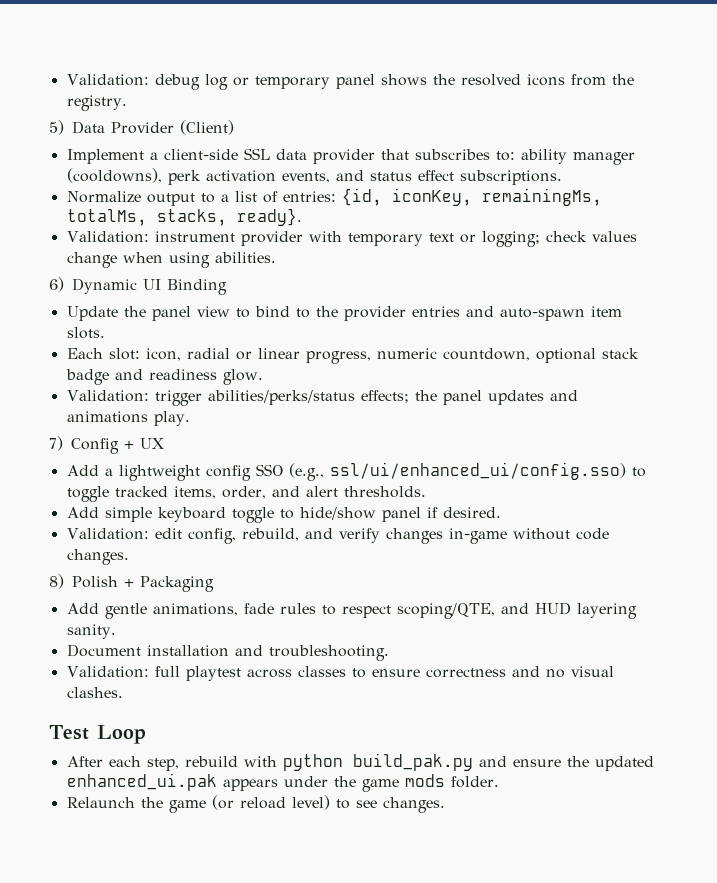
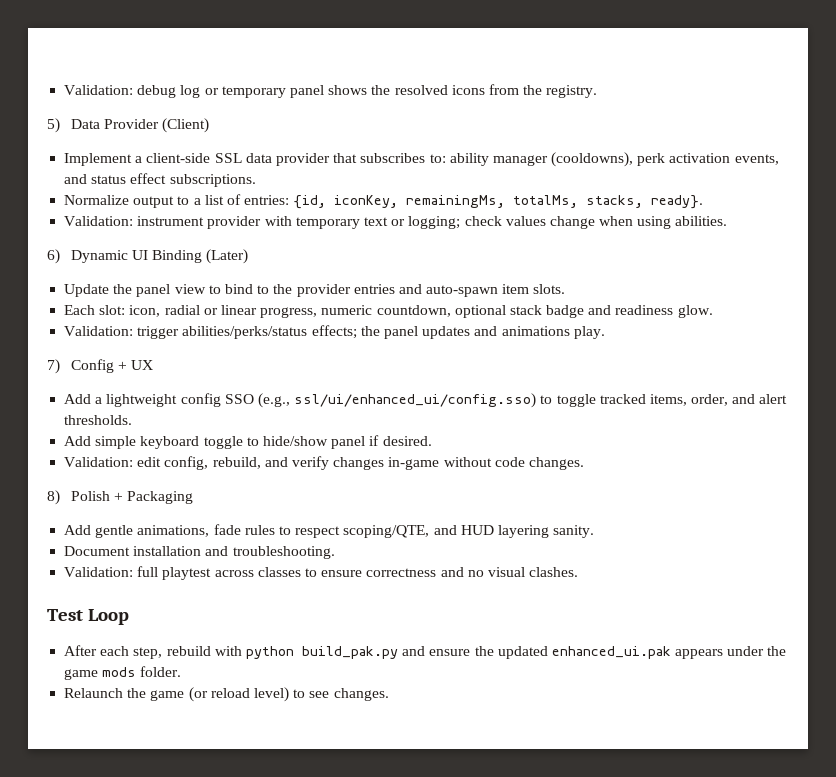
(227, 287) none -> [206,249,249,264] (Later)

